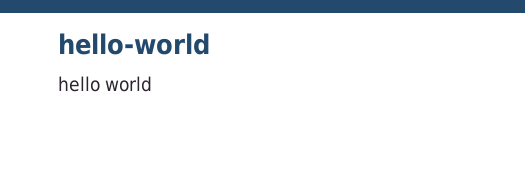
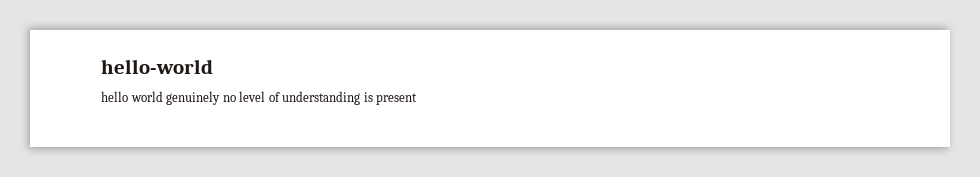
(153, 84) none -> [166,91,418,105] genuinely no level of understanding is present

